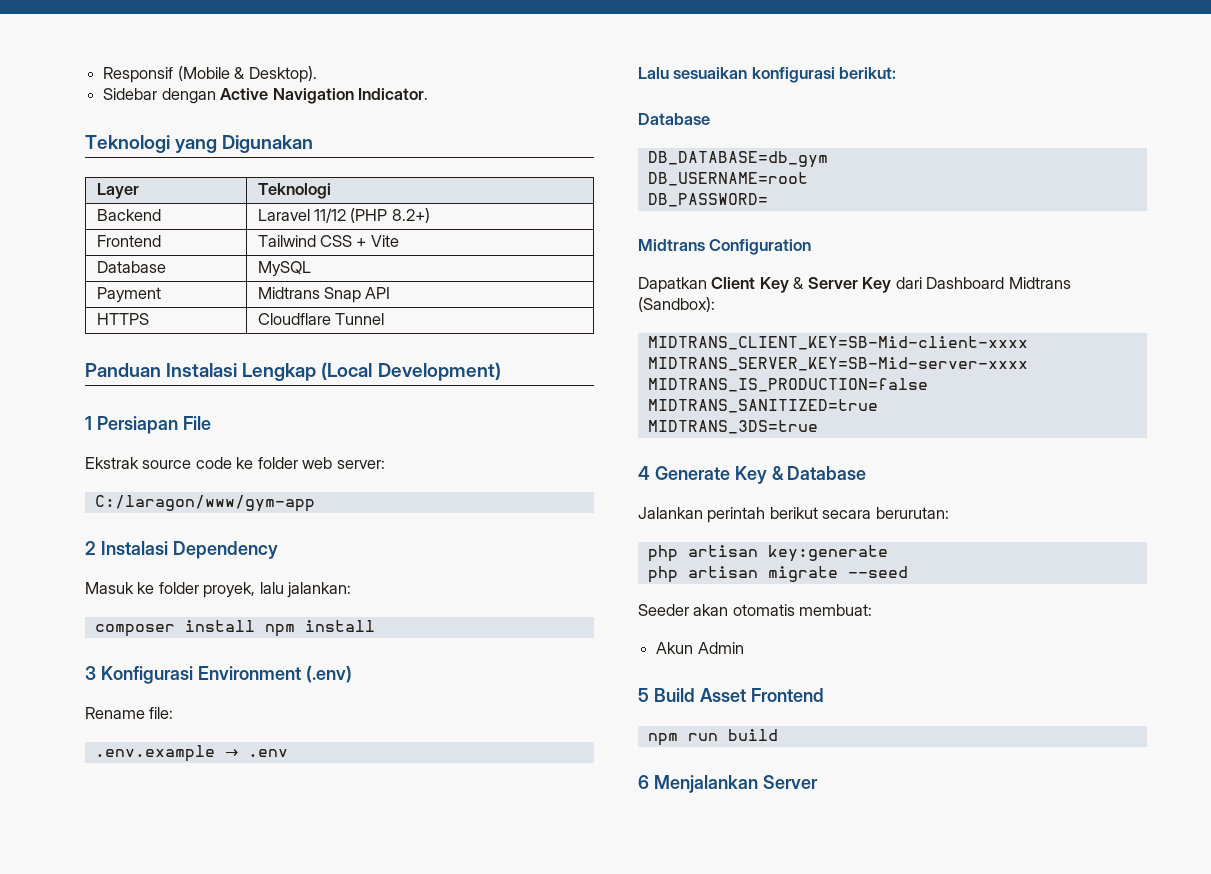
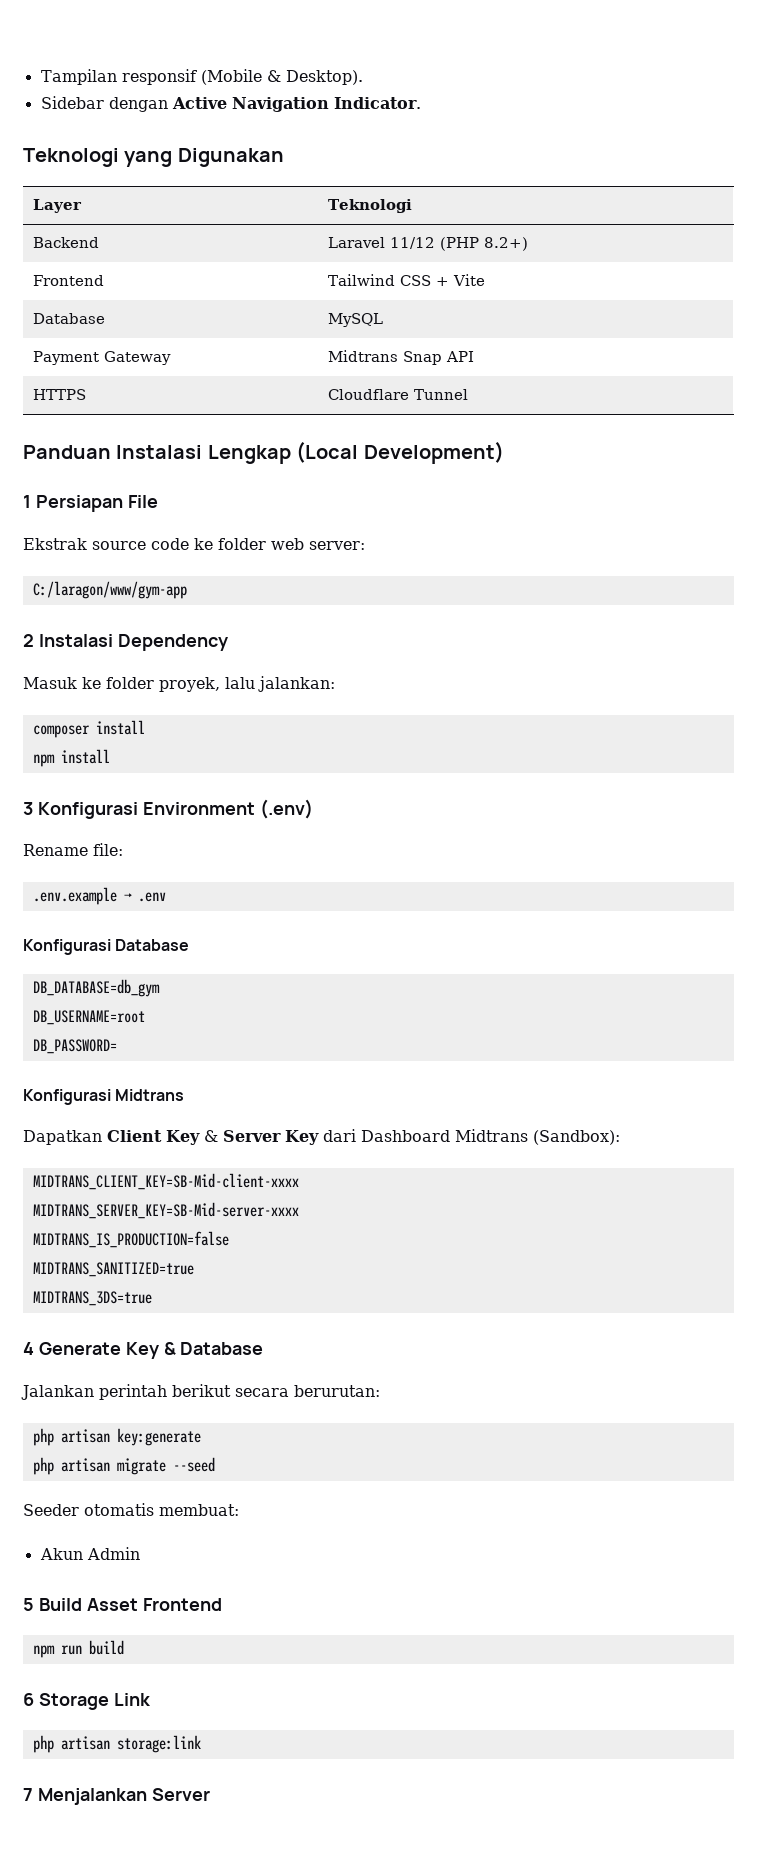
[103,67,174,83] Responsif -> [40,69,197,85] Tampilan responsif
(161, 295) none -> [103,351,171,365] Gateway
(255, 626) none -> (145, 727) //
[638,67,897,83] Lalu sesuaikan konfigurasi berikut: // -> [23,939,111,955] Konfigurasi
[638,239,812,255] Midtrans Configuration -> [23,1089,185,1105] Konfigurasi Midtrans
[693,604,729,616] akan -> (79, 1510) none
(649, 782) none -> [38,1693,151,1710] [32,1735,201,1753] [23,1788,33,1801] Storage Link // php artisan storage:link // 7

